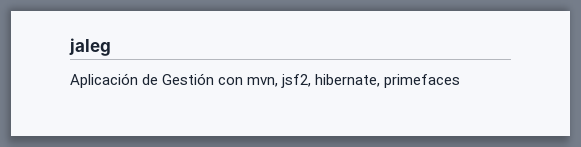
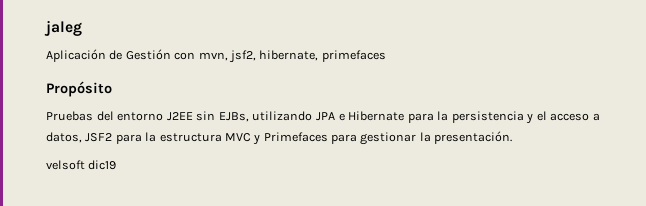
(461, 81) none -> [46,81,112,97] [46,111,600,124] [46,131,513,145] [46,160,117,170] // Propósito // Pruebas del entorno J2EE sin EJBs, utilizando JPA e Hibernate para la persistencia y el acceso a datos, JSF2 para la estructura MVC y Primefaces para gestionar la presentación. // velsoft dic19

